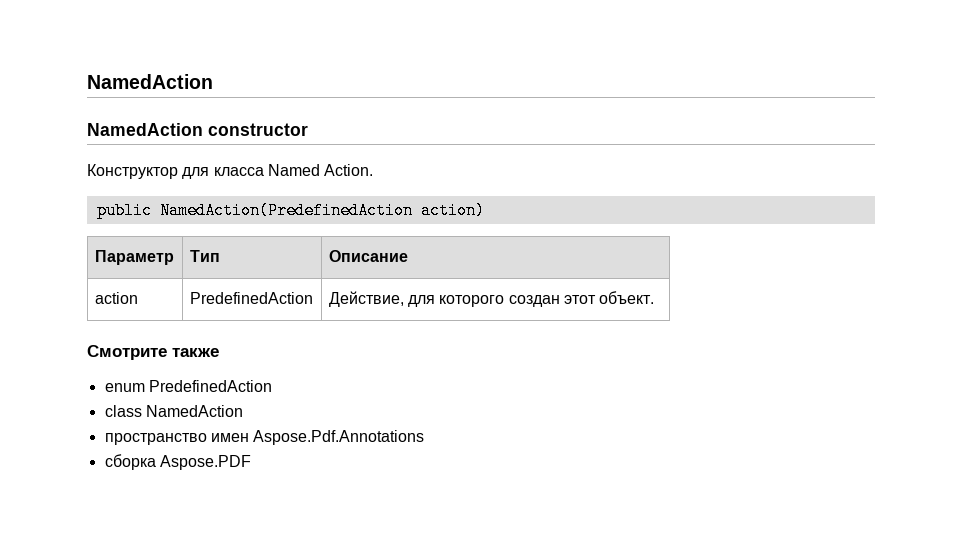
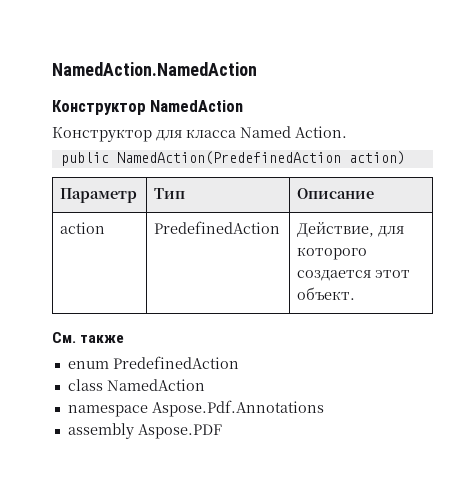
[87,74,213,89] [87,123,308,136] NamedAction // NamedAction constructor -> [52,62,257,76] [52,100,244,115] NamedAction.NamedAction // Конструктор NamedAction
[508,295,560,307] создан -> [297,270,372,281] создается
[87,345,167,360] Смотрите -> [52,332,76,343] См.
[104,433,249,445] пространство имен -> [67,405,148,417] namespace
[104,454,156,470] сборка -> [67,423,134,439] assembly

